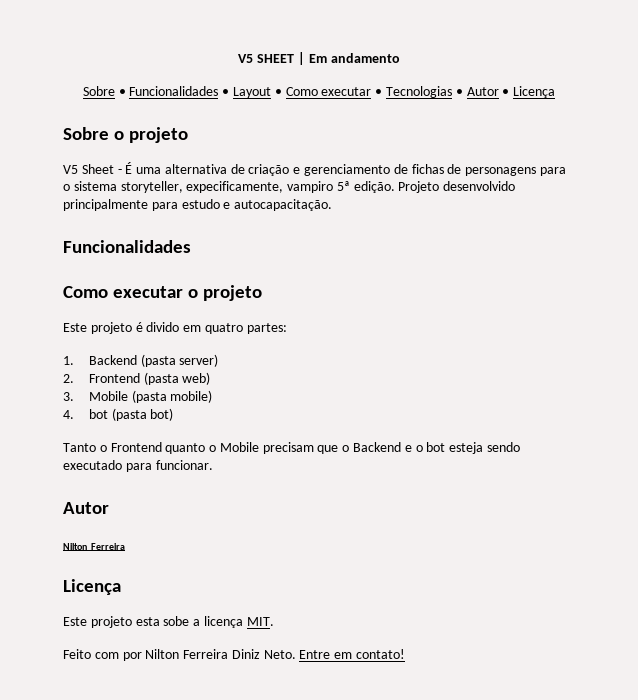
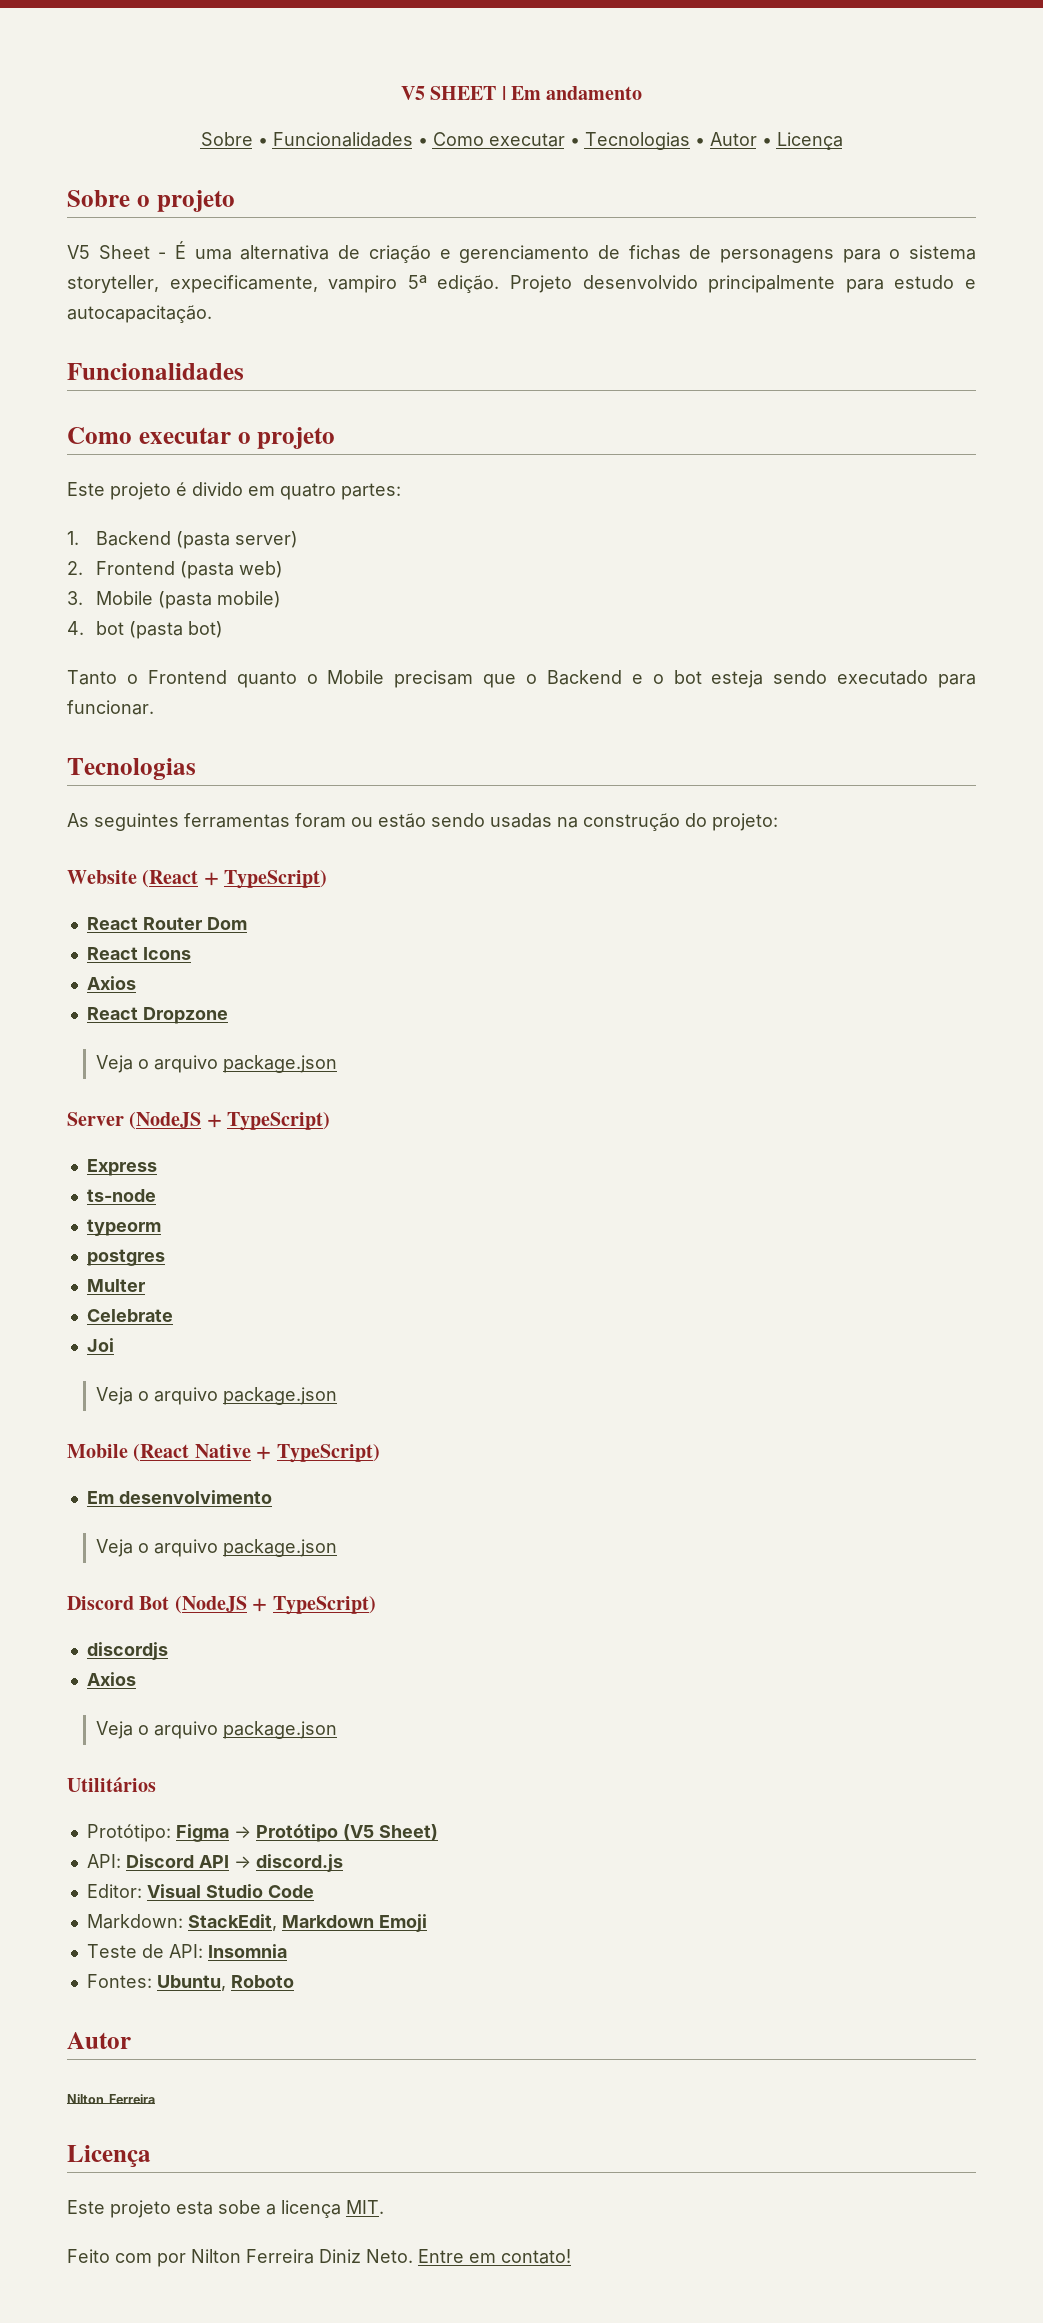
[233,87,282,98] Layout • -> (428, 142) none
(213, 465) none -> [67,758,196,780] [67,813,778,831] [67,870,328,889] [86,917,247,930] [86,947,191,960] [86,976,136,990] [86,1007,228,1024] [96,1055,338,1073] [67,1112,331,1131] [86,1159,157,1176] [86,1189,156,1202] [86,1219,161,1236] [86,1249,165,1266] [86,1279,145,1292] [86,1309,173,1322] [86,1338,114,1352] [96,1387,338,1405] [67,1444,380,1463] [86,1490,272,1504] [96,1539,338,1557] [67,1596,376,1615] [86,1642,168,1660] [86,1672,136,1686] [96,1721,338,1739] [67,1777,156,1792] [86,1824,438,1842] [86,1854,343,1872] [86,1884,314,1898] [86,1914,427,1932] [86,1944,287,1958] [86,1974,294,1991] // Tecnologias // As seguintes ferramentas foram ou estão sendo usadas na construção do projeto: // Website (React + TypeScript) // React Router Dom // React Icons // Axios // React Dropzone // Veja o arquivo package.json // Server (NodeJS + TypeScript) // Express // ts-node // typeorm // postgres // Multer // Celebrate // Joi // Veja o arquivo package.json // Mobile (React Native + TypeScript) // Em desenvolvimento // Veja o arquivo package.json // Discord Bot (NodeJS + TypeScript) // discordjs // Axios // Veja o arquivo package.json // Utilitários // Protótipo: Figma → Protótipo (V5 Sheet) // API: Discord API → discord.js // Editor: Visual Studio Code // Markdown: StackEdit, Markdown Emoji // Teste de API: Insomnia // Fontes: Ubuntu, Roboto

